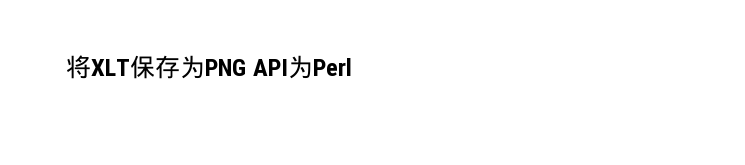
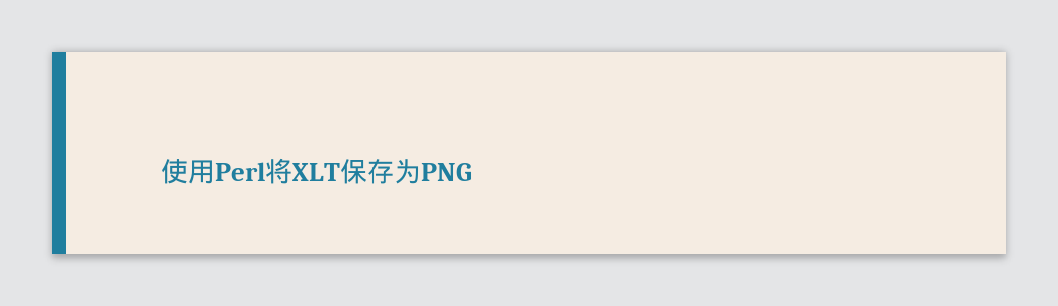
(66, 67) none -> [161,159,265,184] 使用Perl
[252,55,352,79] API为Perl -> (472, 172) none

